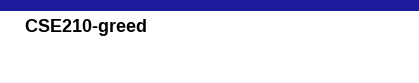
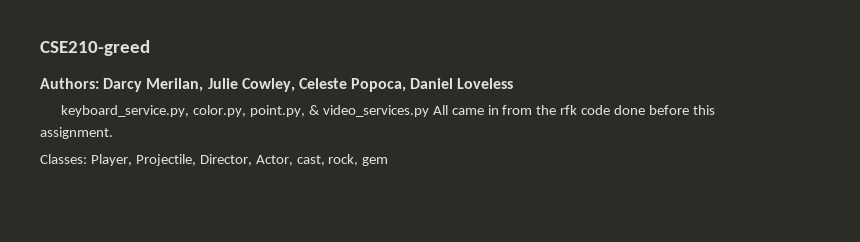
(147, 27) none -> [40,78,514,92] [61,105,715,117] [40,127,113,139] [40,154,389,166] // Authors: Darcy Merilan, Julie Cowley, Celeste Popoca, Daniel Loveless // keyboard_service.py, color.py, point.py, & video_services.py All came in from the rfk code done before this assignment. // Classes: Player, Projectile, Director, Actor, cast, rock, gem

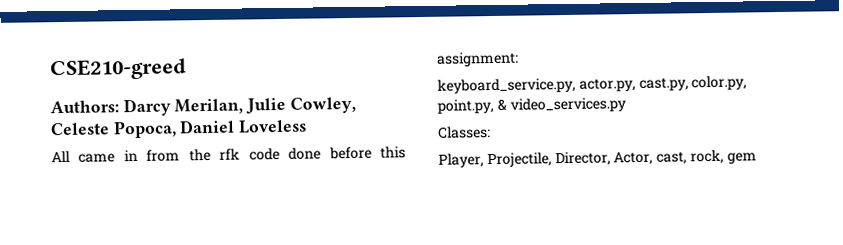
[61,105,429,117] keyboard_service.py, color.py, point.py, & video_services.py -> (308, 126) none
[40,127,113,139] assignment. -> [437,51,519,67] [437,75,748,94] [437,97,626,114] assignment: // keyboard_service.py, actor.py, cast.py, color.py, point.py, & video_services.py
(87, 159) none -> (491, 132) //

